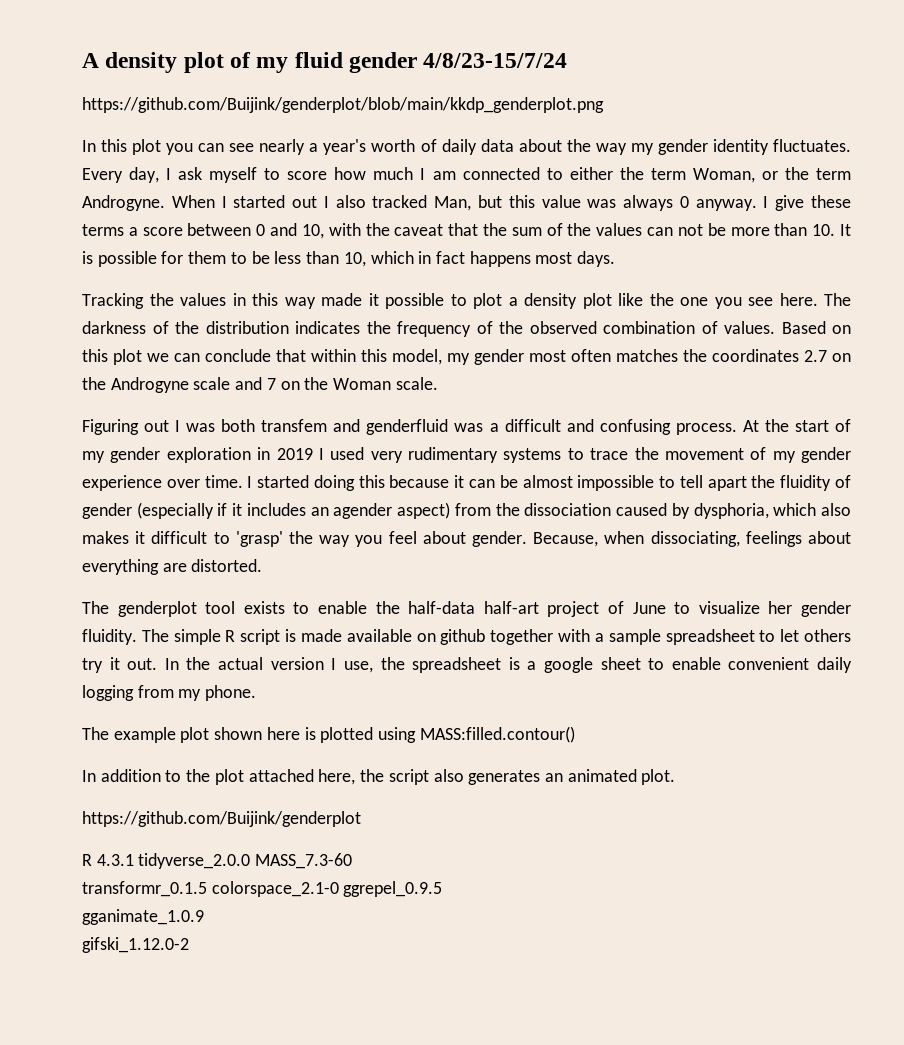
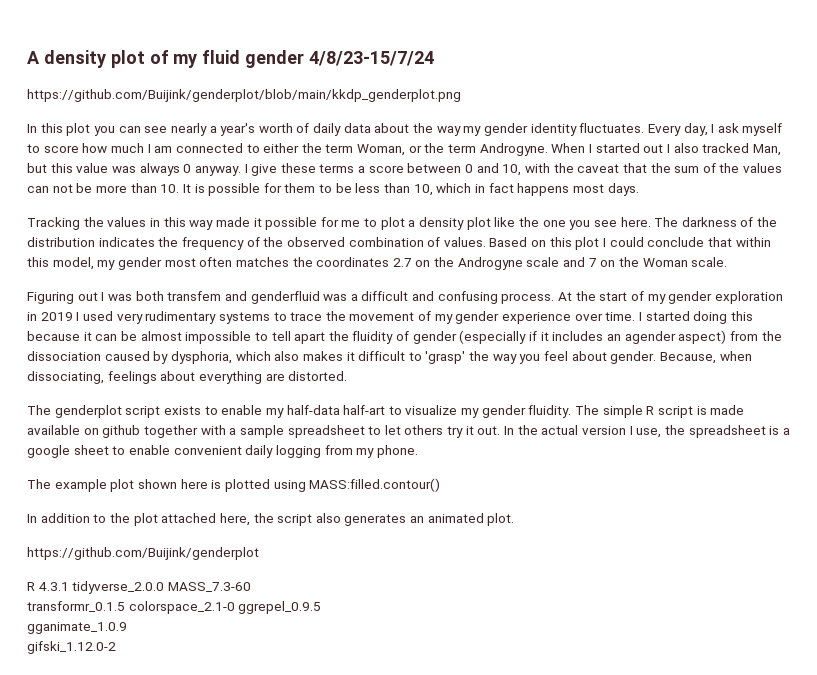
(444, 301) none -> [320,217,361,227] for me
[147,353,200,362] we can -> [603,237,644,247] I could
[205,601,236,614] tool -> [125,406,161,418] script
[375,601,400,614] the -> [265,408,284,418] my
[547,601,666,617] project of June -> (386, 410) none
[768,601,793,614] her -> [461,408,480,418] my

